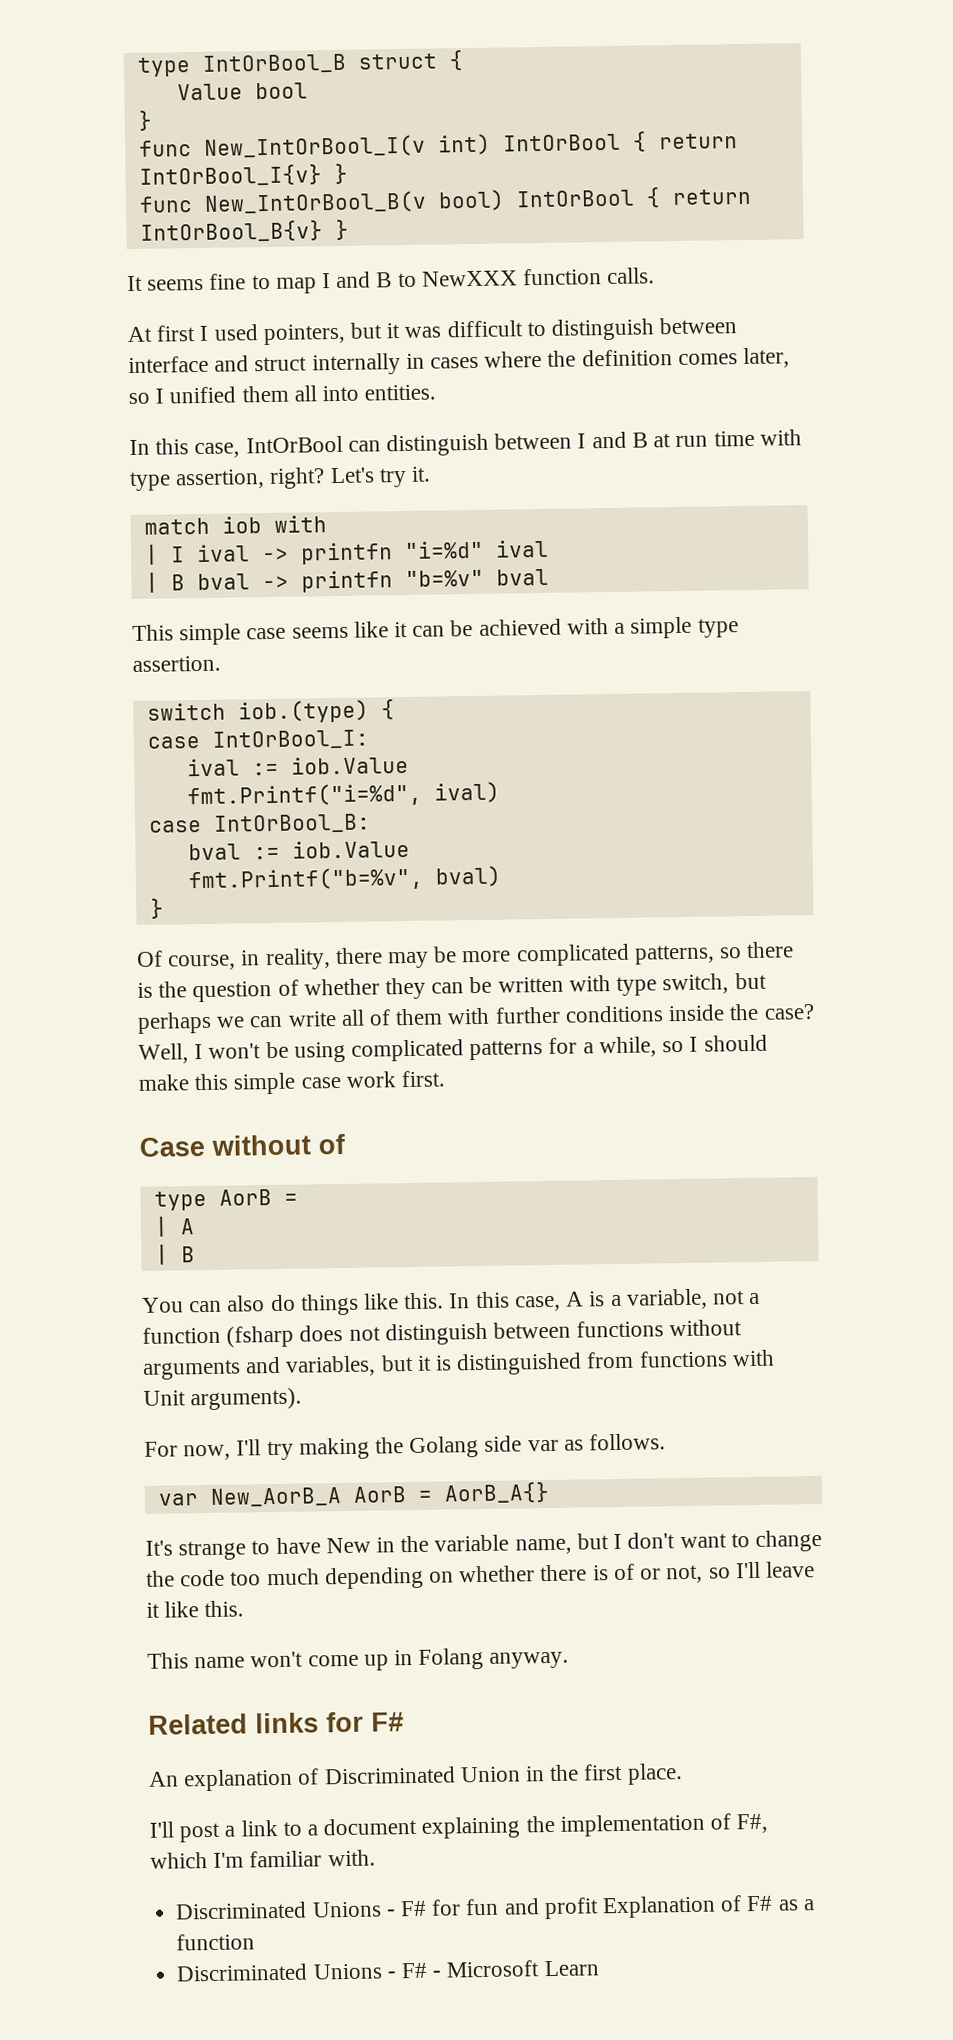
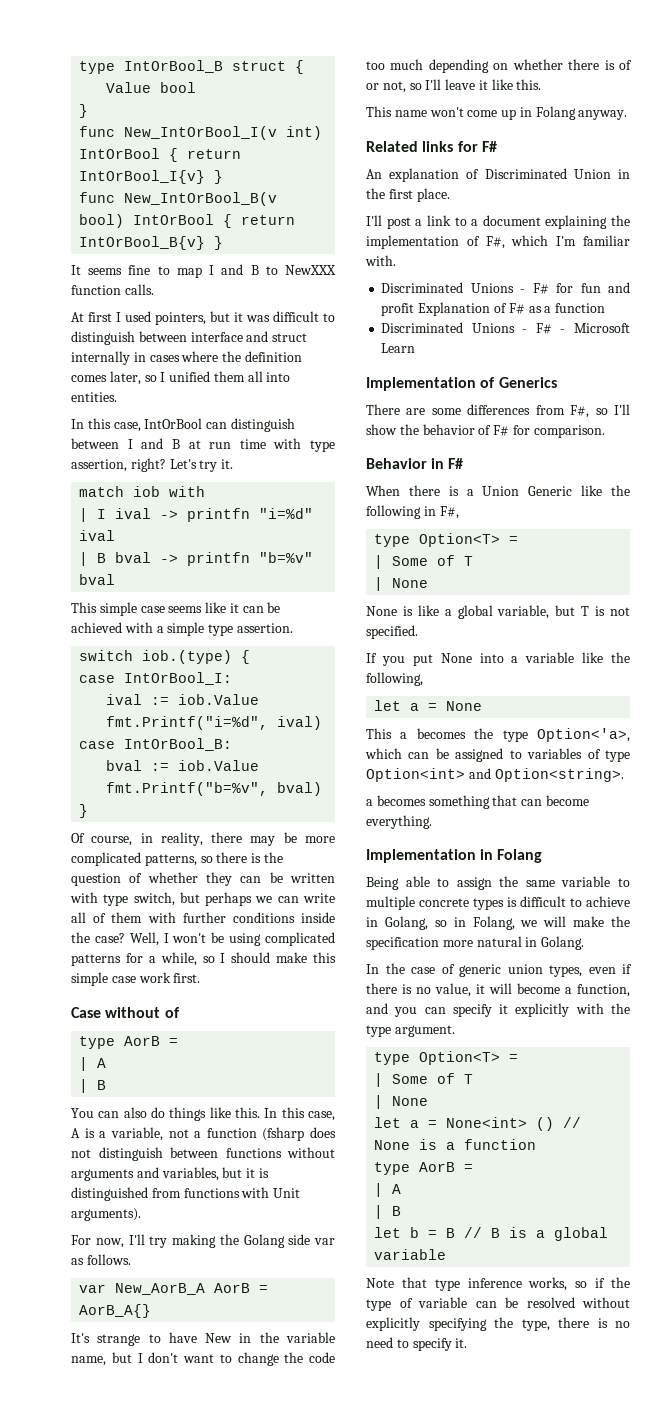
(600, 1968) none -> [366,377,557,391] [366,404,630,418] [366,424,605,438] [366,458,464,469] [366,485,630,496] [366,505,459,519] [374,533,519,547] [374,555,474,569] [374,577,429,591] [366,605,630,619] [366,625,418,639] [366,652,630,666] [366,672,423,686] [374,700,483,711] [366,728,630,742] [365,748,630,762] [366,768,624,782] [366,795,589,809] [366,815,432,829] [366,849,543,863] [366,876,630,890] [366,896,630,910] [366,916,630,930] [366,936,585,950] [366,963,632,977] [366,983,630,997] [366,1003,630,1017] [366,1025,455,1037] [374,1051,519,1065] [374,1073,474,1087] [374,1095,429,1109] [374,1117,582,1131] [374,1139,537,1150] [374,1162,474,1175] [374,1183,402,1197] [374,1205,402,1219] [374,1227,609,1241] [374,1249,447,1260] [366,1277,630,1291] [366,1297,630,1311] [366,1317,630,1331] [366,1337,468,1351] // Implementation of Generics // There are some differences from F#, so I'll show the behavior of F# for comparison. // Behavior in F# // When there is a Union Generic like the following in F#, // type Option<T> = // | Some of T // | None // None is like a global variable, but T is not specified. // If you put None into a variable like the following, // let a = None // This a becomes the type Option<'a>, which can be assigned to variables of type Option<int> and Option<string>. // a becomes something that can become everything. // Implementation in Folang // Being able to assign the same variable to multiple concrete types is difficult to achieve in Golang, so in Folang, we will make the specification more natural in Golang. // In the case of generic union types, even if there is no value, it will become a function, and you can specify it explicitly with the type argument. // type Option<T> = // | Some of T // | None // let a = None<int> () // None is a function // type AorB = // | A // | B // let b = B // B is a global variable // Note that type inference works, so if the type of variable can be resolved without explicitly specifying the type, there is no need to specify it.

